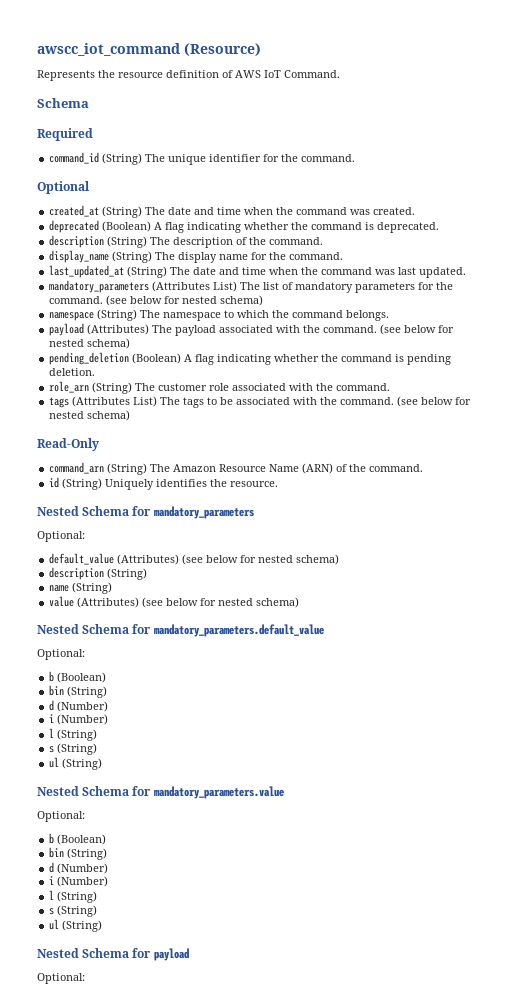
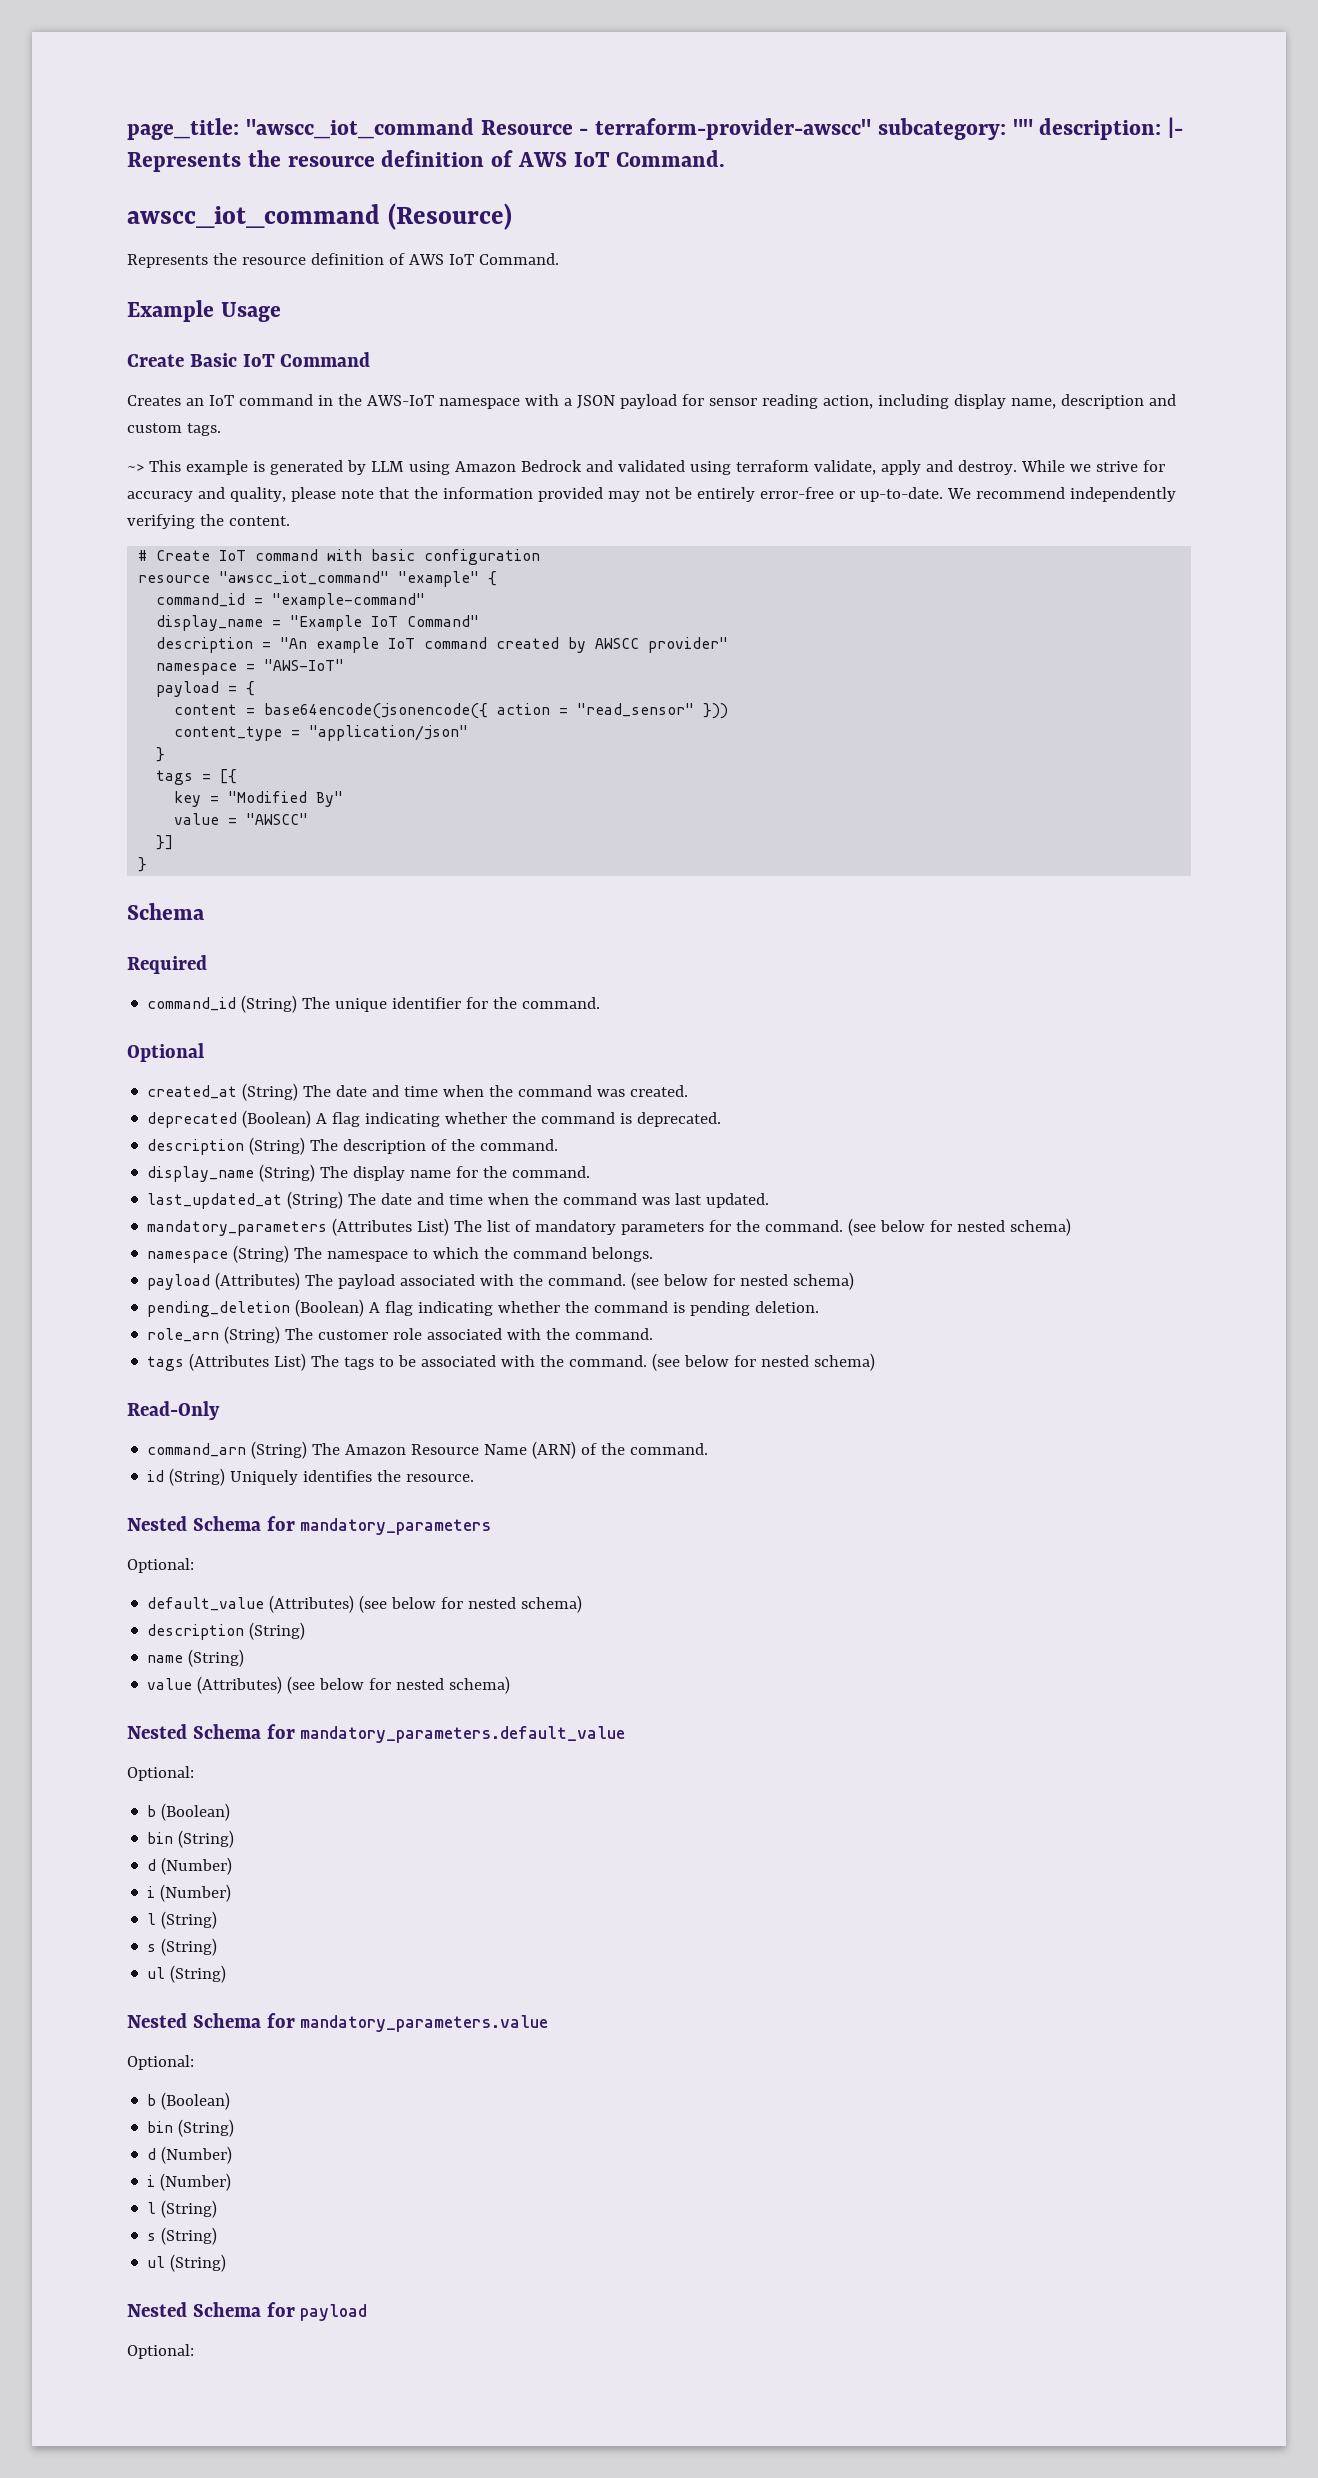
(37, 49) none -> [127,117,1183,140] [127,150,726,172] page_title: "awscc_iot_command Resource - terraform-provider-awscc" subcategory: "" description: |- Represents the resource definition of AWS IoT Command. //
(340, 74) none -> [127,300,281,322] [127,352,371,367] [127,394,1176,409] [127,423,221,436] [127,460,1165,475] [127,487,1176,502] [127,514,290,529] [138,549,541,565] [138,571,498,587] [156,593,426,609] [156,615,480,631] [156,637,729,653] [156,659,345,675] [156,681,256,697] [174,703,729,719] [174,725,469,741] [156,747,166,762] [156,769,238,785] [174,791,344,807] [174,813,309,825] [156,835,174,850] [138,857,148,872] // Example Usage // Create Basic IoT Command // Creates an IoT command in the AWS-IoT namespace with a JSON payload for sensor reading action, including display name, description and custom tags. // ~> This example is generated by LLM using Amazon Bedrock and validated using terraform validate, apply and destroy. While we strive for accuracy and quality, please note that the information provided may not be entirely error-free or up-to-date. We recommend independently verifying the content. // # Create IoT command with basic configuration // resource "awscc_iot_command" "example" { // command_id = "example-command" // display_name = "Example IoT Command" // description = "An example IoT command created by AWSCC provider" // namespace = "AWS-IoT" // payload = { // content = base64encode(jsonencode({ action = "read_sensor" })) // content_type = "application/json" // } // tags = [{ // key = "Modified By" // value = "AWSCC" // }] // }

